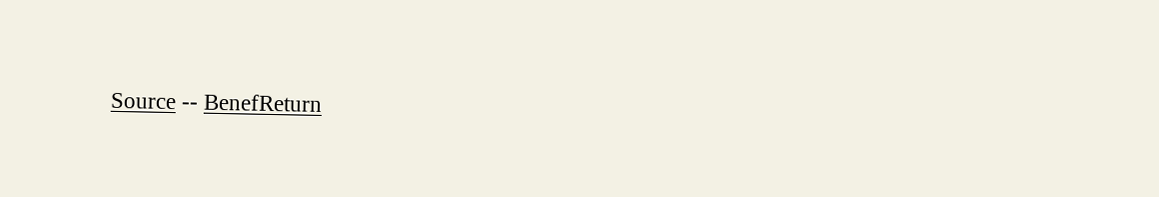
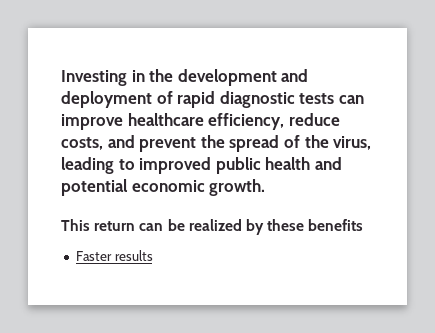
[110,92,324,112] Source -- BenefReturn -> [61,69,309,86] [61,91,364,108] [61,113,340,130] [61,135,372,152] [61,157,342,174] [61,179,266,196] [61,219,364,235] [75,250,153,261] Investing in the development and deployment of rapid diagnostic tests can improve healthcare efficiency, reduce costs, and prevent the spread of the virus, leading to improved public health and potential economic growth. // This return can be realized by these benefits // Faster results

